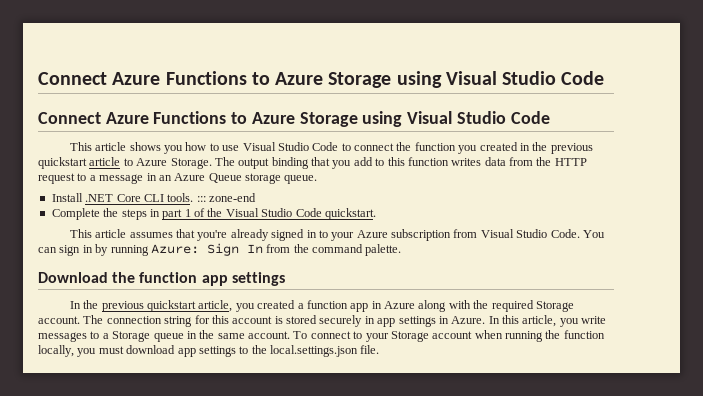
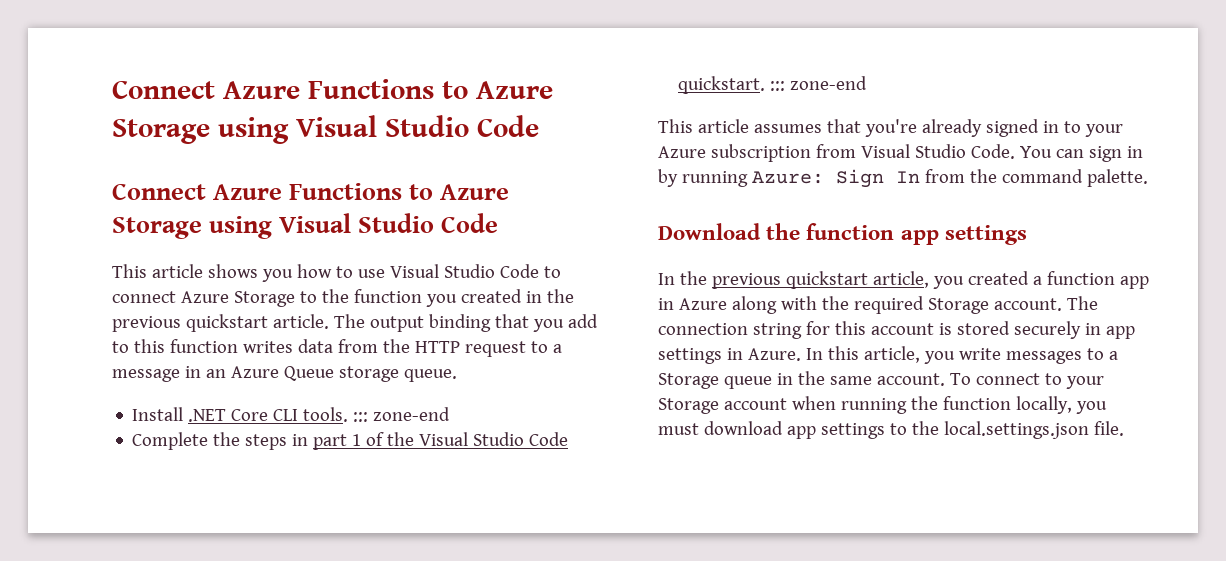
(395, 147) none -> [180,291,317,307] Azure Storage to
[89,157,212,169] article to Azure Storage. -> [272,314,329,329] article.
(376, 214) none -> [770,76,868,91] ::: zone-end

